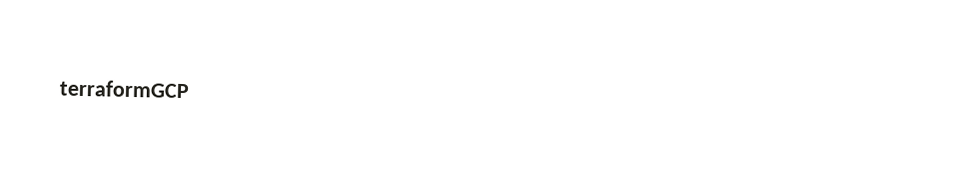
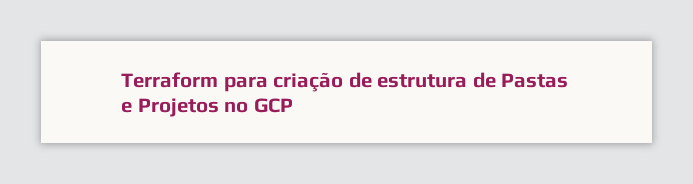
[59,79,190,99] terraformGCP -> [121,72,569,92] [121,98,293,117] Terraform para criação de estrutura de Pastas e Projetos no GCP

